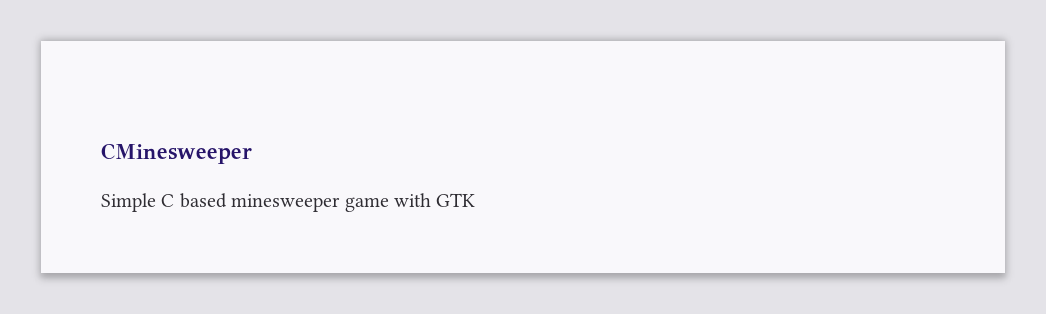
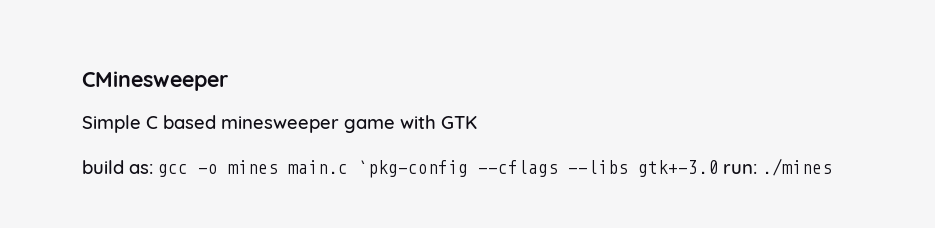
(476, 200) none -> [82,158,832,178] // build as: gcc -o mines main.c `pkg-config --cflags --libs gtk+-3.0 run: ./mines

